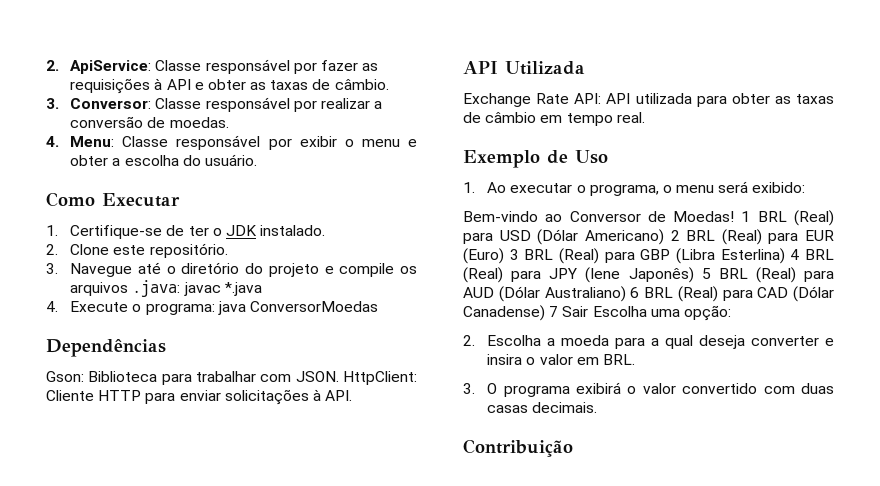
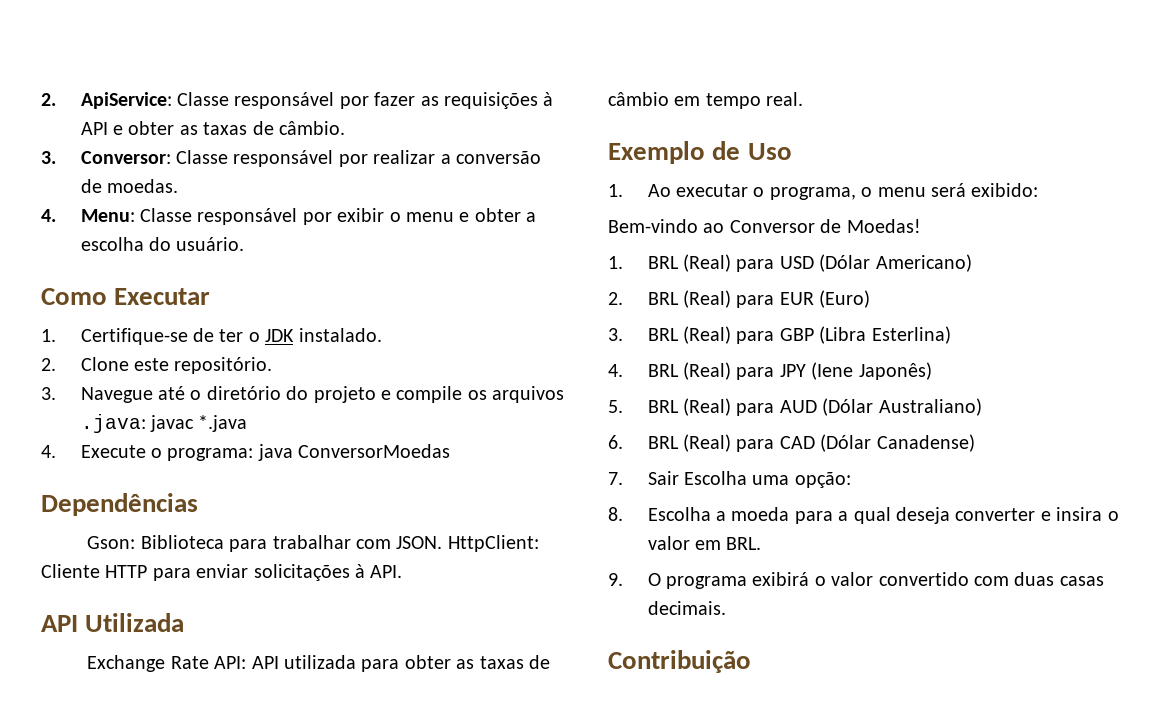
[741,211,751,222] 1 -> [608,256,623,269] // 1.
[670,230,680,241] 2 -> [608,292,623,305] // 2.
[509,249,519,260] 3 -> [608,328,623,341] // 3.
[790,249,800,260] 4 -> [608,364,623,377] // 4.
[701,268,711,279] 5 -> [608,400,623,413] // 5.
[630,287,640,298] 6 -> [608,435,623,449] // 6.
[549,306,559,317] 7 -> [608,472,623,485] // 7.
[463,335,475,346] 2. -> [608,507,623,521] 8.
[463,383,475,394] 3. -> [608,573,623,586] 9.

